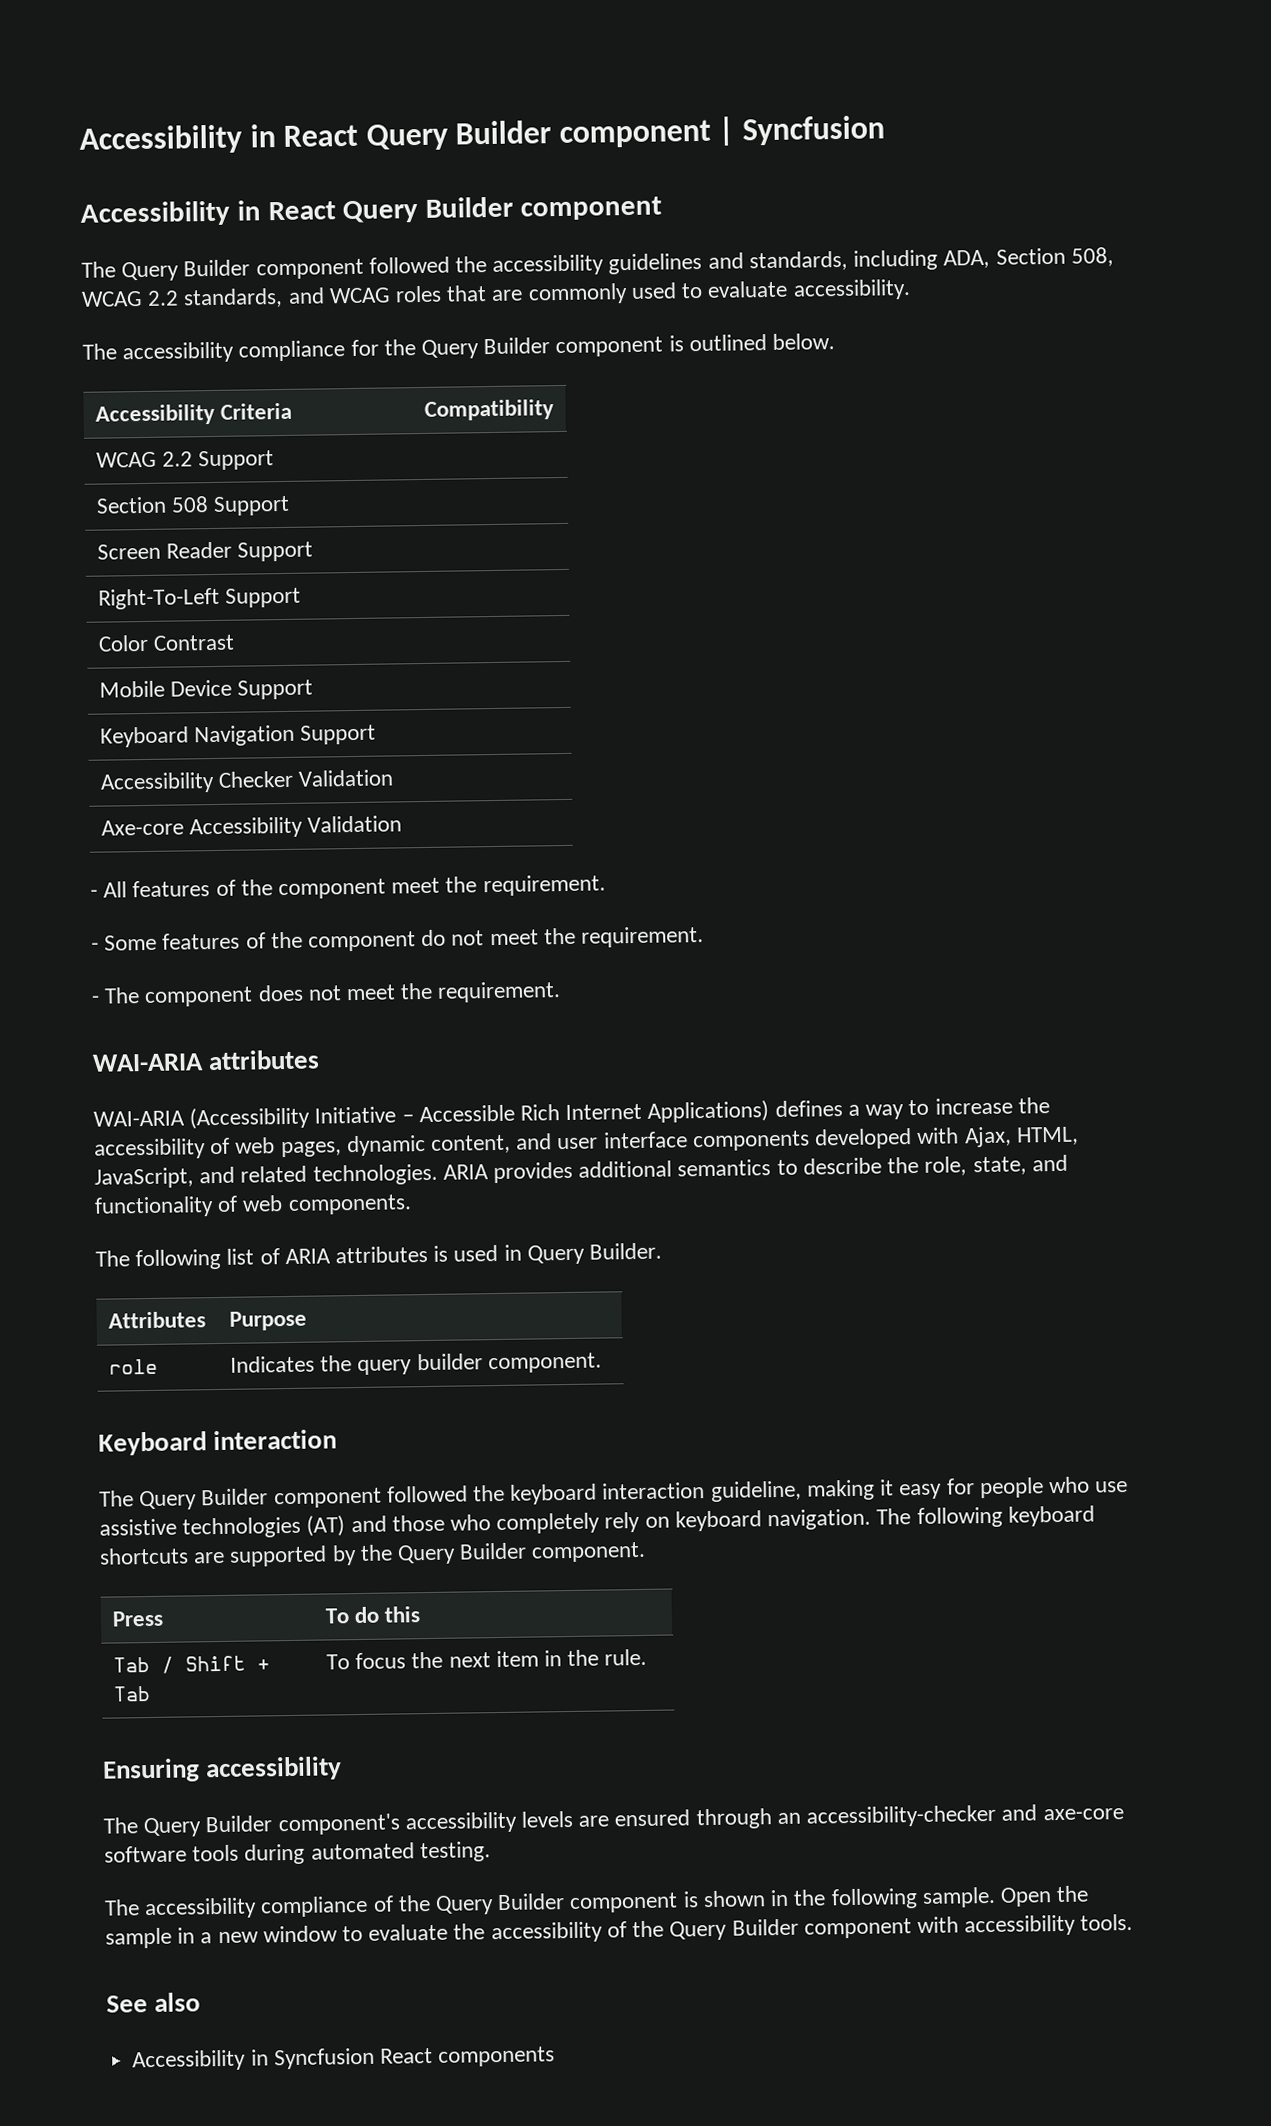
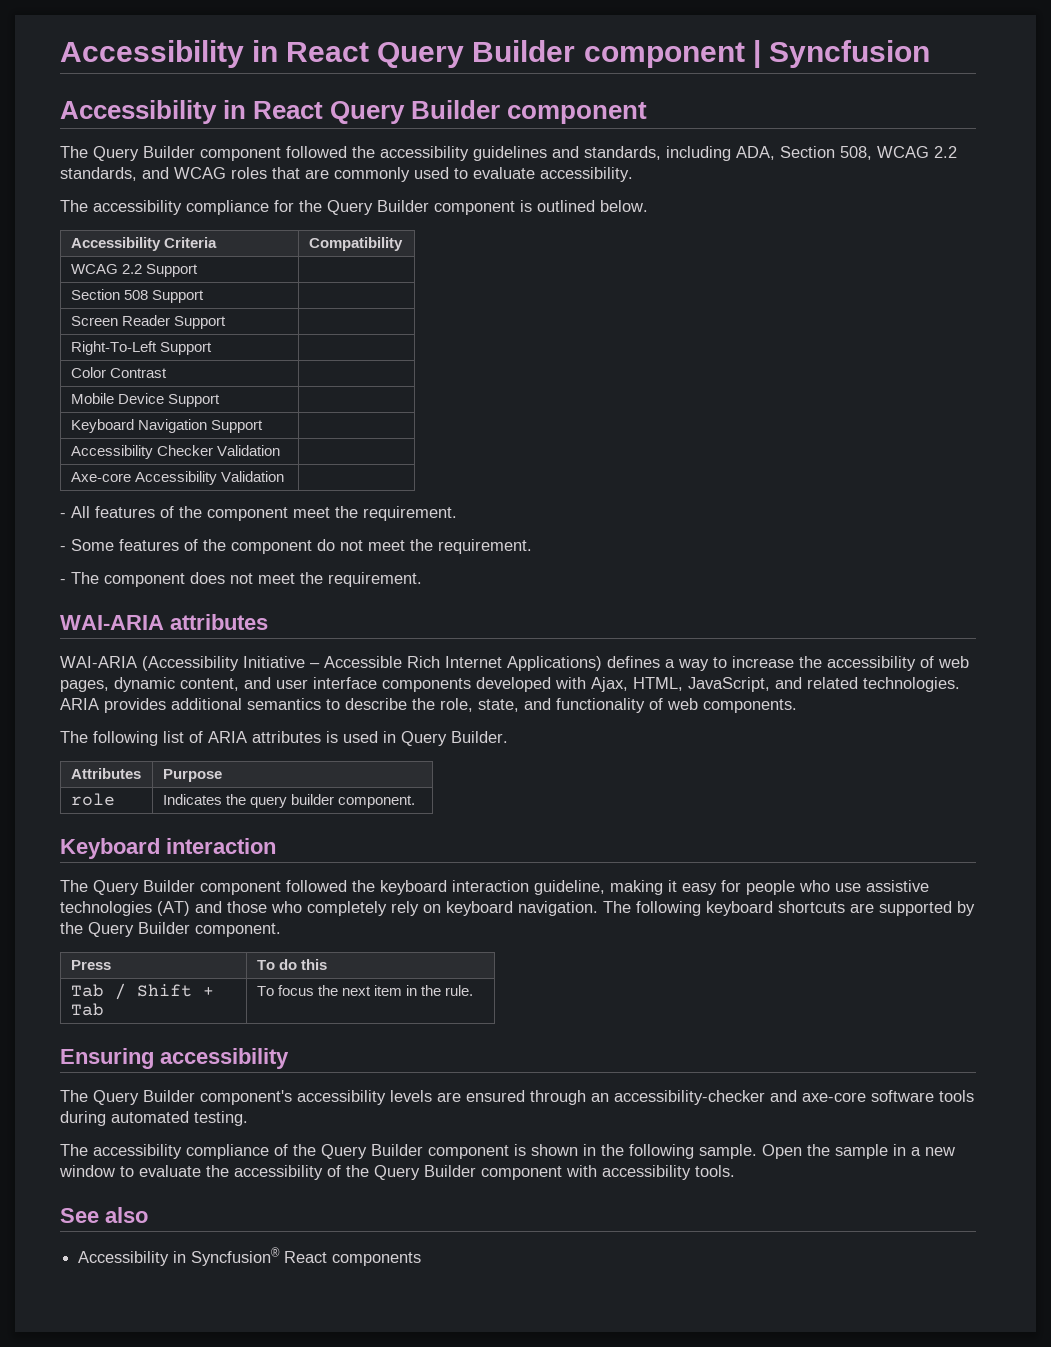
[273,2047,375,2070] Syncfusion -> [191,1247,281,1266] Syncfusion®

